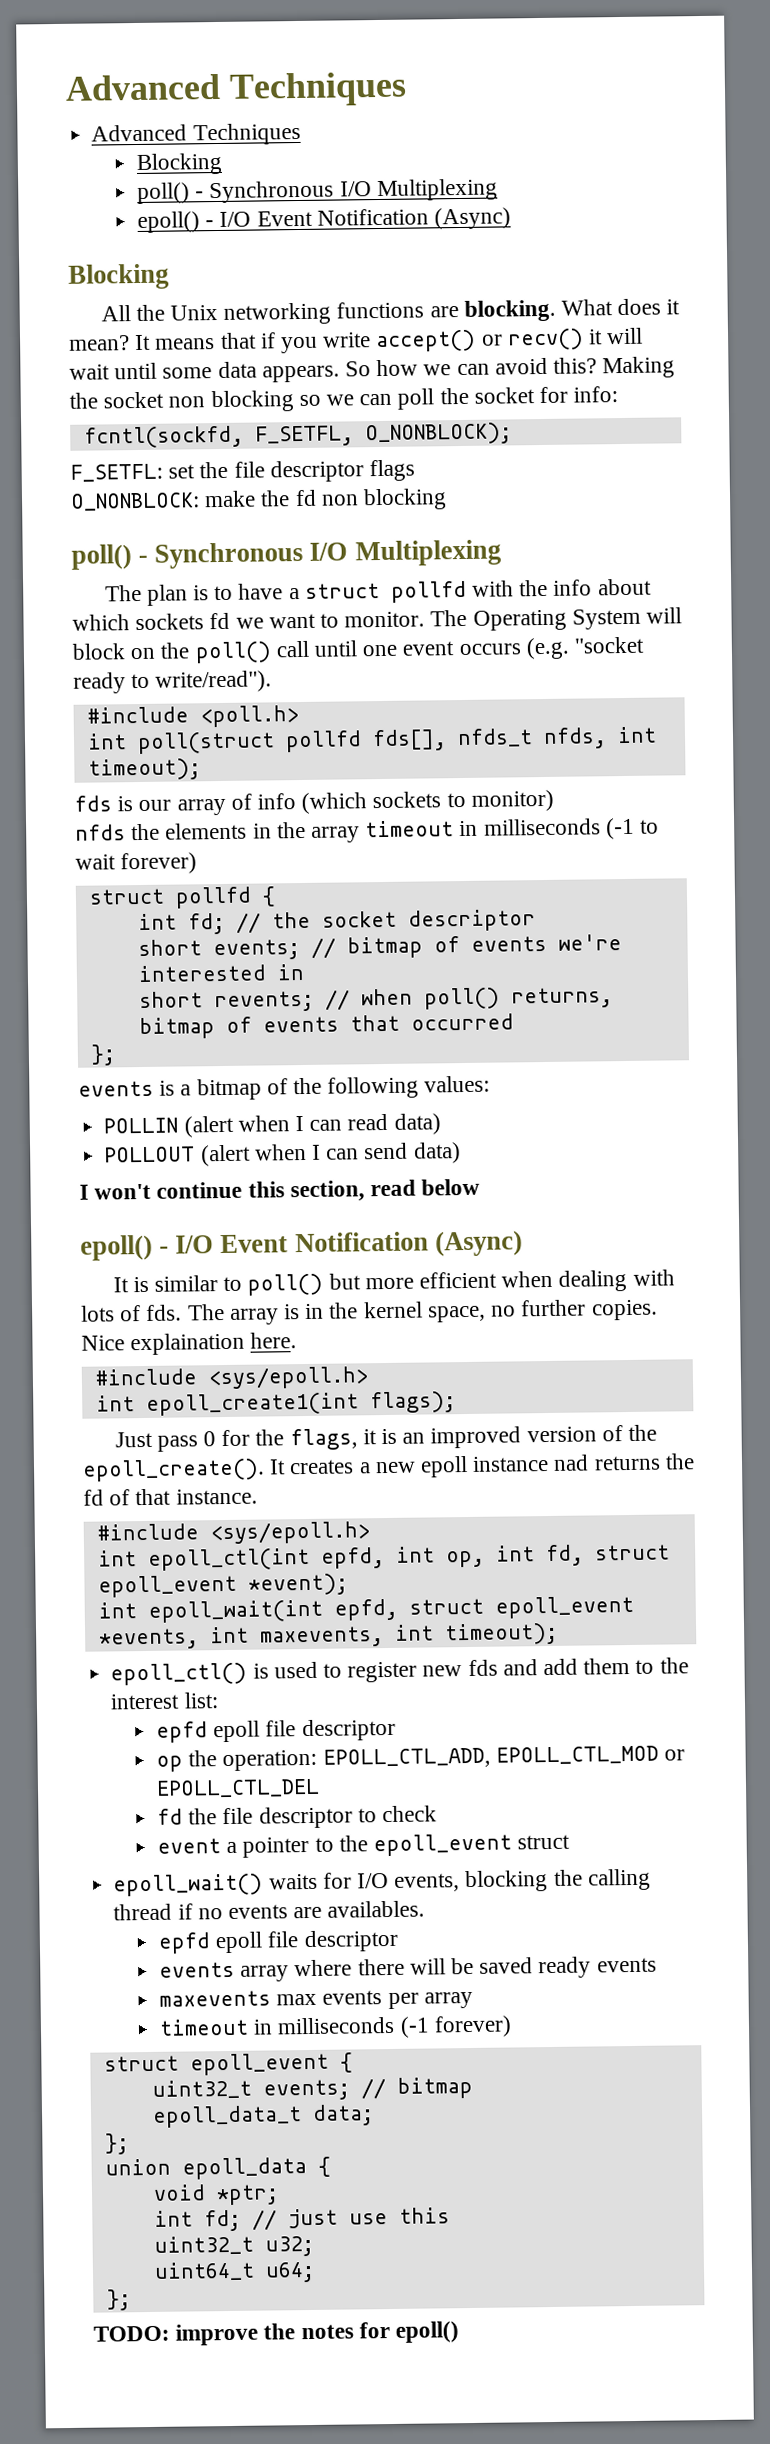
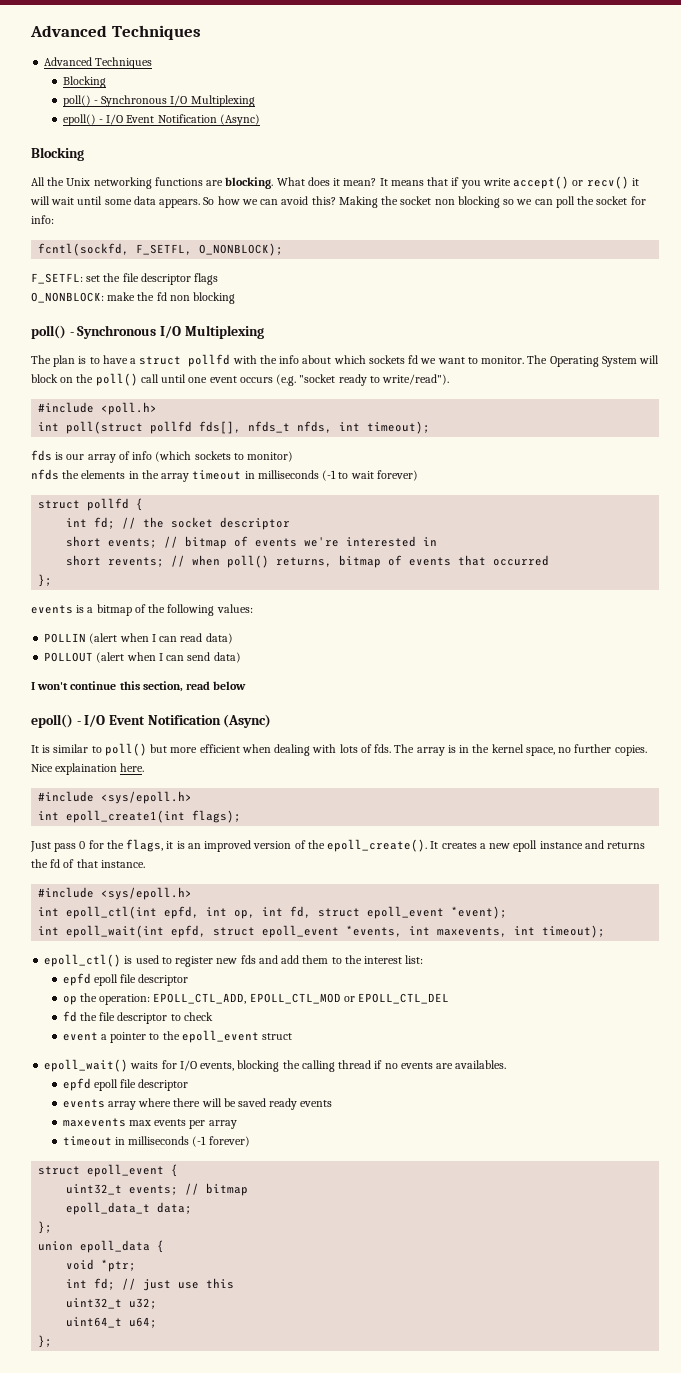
[553,1454,590,1471] nad -> [584,840,604,849] and
[93,2321,460,2346] // TODO: improve the notes for epoll() -> (53, 1341) none

